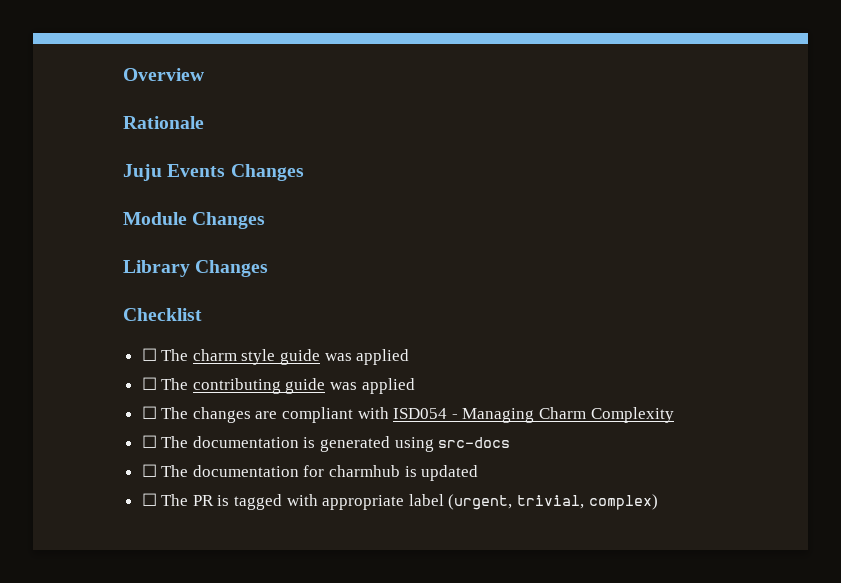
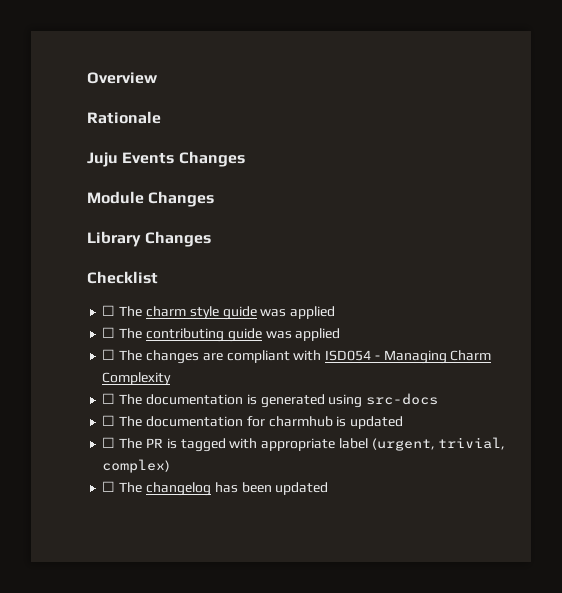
(658, 502) none -> [102,481,329,496] // ☐ The changelog has been updated

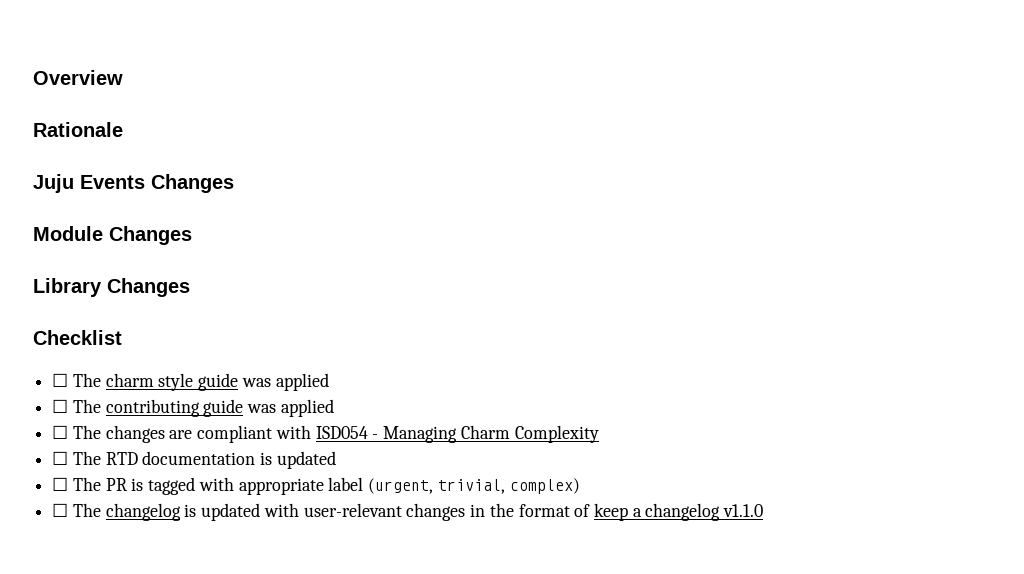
(143, 399) none -> [105,452,138,465] RTD
[260,393,439,408] [102,415,347,427] generated using src-docs // ☐ The documentation for charmhub is -> (273, 458) none
[214,482,329,495] has been updated -> [184,503,764,521] is updated with user-relevant changes in the format of keep a changelog v1.1.0

